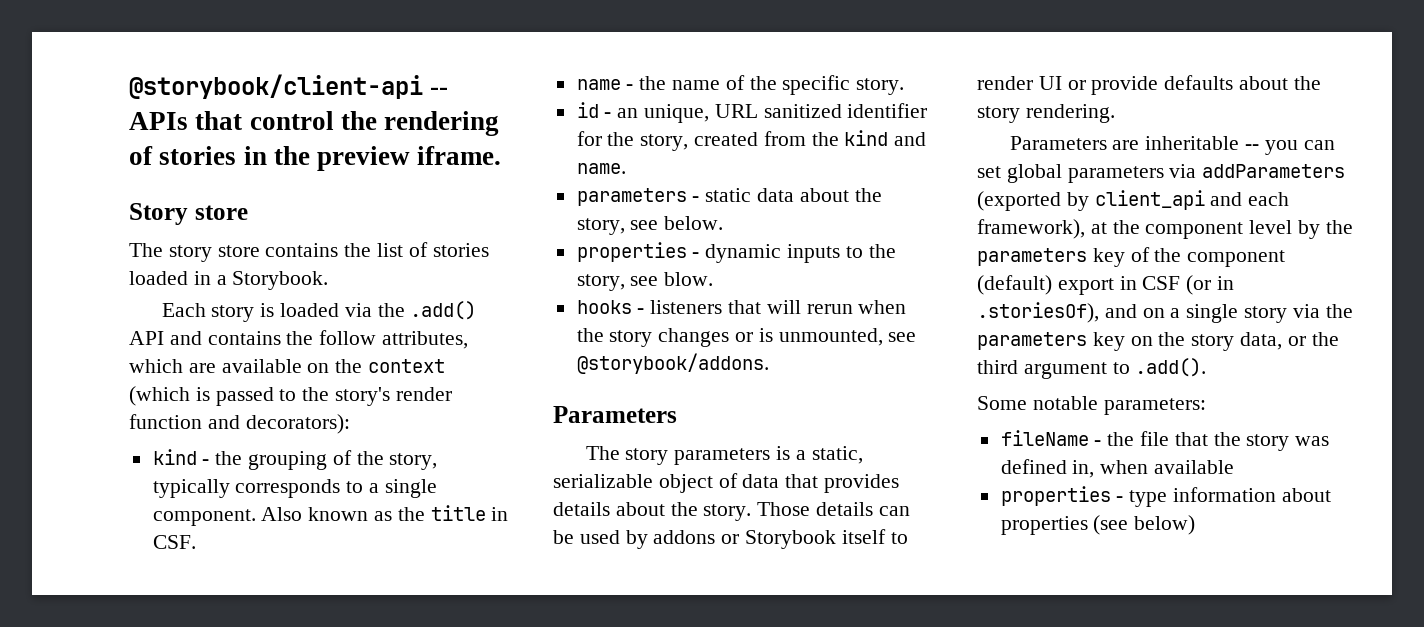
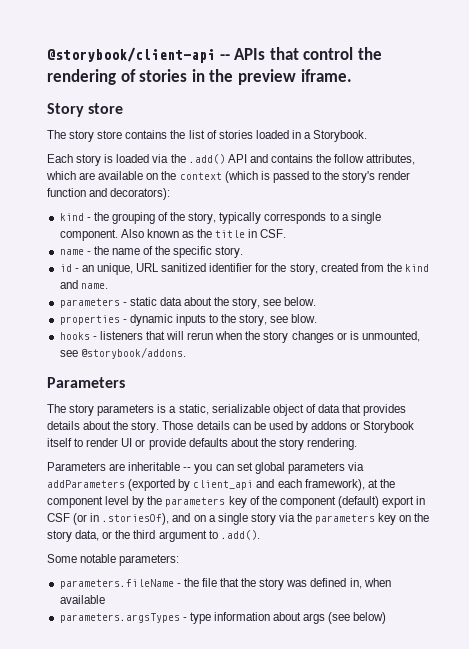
[1000,430,1089,446] fileName -> [59,579,174,589] parameters.fileName
[1000,486,1111,506] properties -> [59,613,180,623] parameters.argsTypes
[1000,516,1088,535] properties -> [303,613,326,624] args

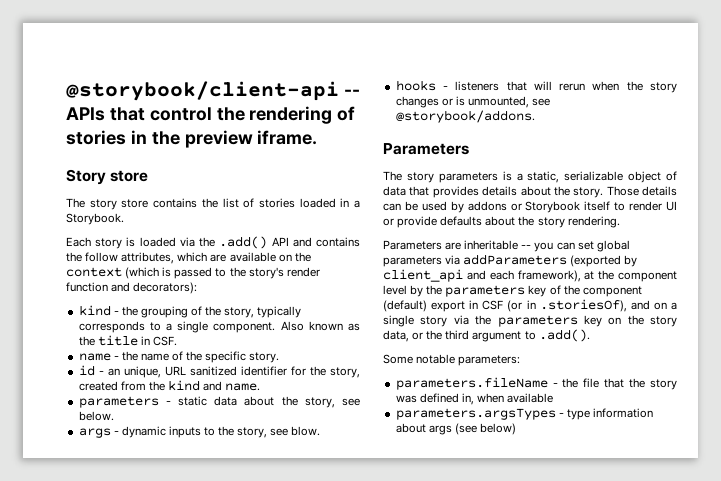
[59,315,120,325] properties -> [78,428,111,438] args

